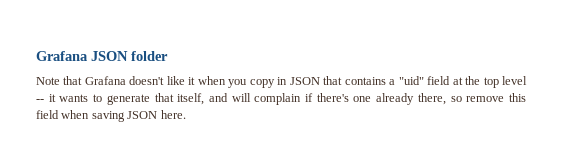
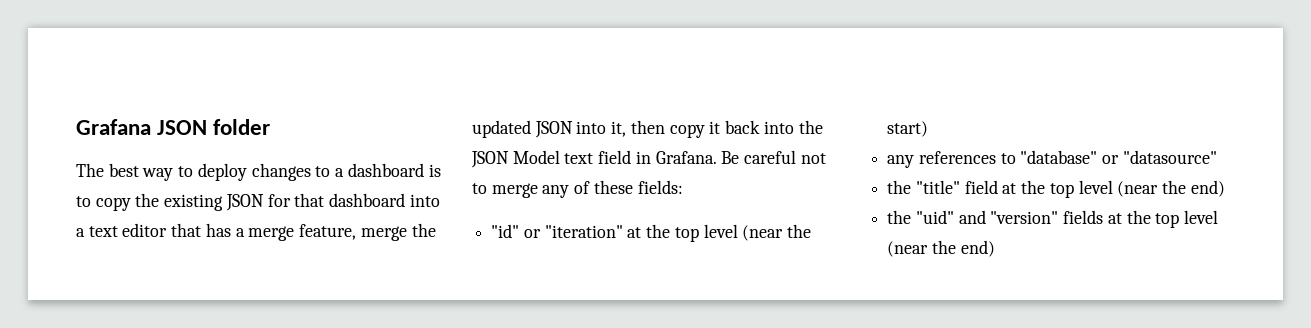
[36,76,424,88] Note that Grafana doesn't like it when you copy in JSON that contains a "uid" -> [76,163,441,181] [76,193,440,211] [76,223,436,241] [472,120,823,138] [471,150,826,168] [472,180,683,198] [491,224,812,242] [887,121,929,137] [887,150,1217,168] [887,180,960,194] The best way to deploy changes to a dashboard is to copy the existing JSON for that dashboard into a text editor that has a merge feature, merge the updated JSON into it, then copy it back into the JSON Model text field in Grafana. Be careful not to merge any of these fields: // "id" or "iteration" at the top level (near the start) // any references to "database" or "datasource" // the "title"
[36,93,526,105] [36,110,186,122] -- it wants to generate that itself, and will complain if there's one already there, so remove this field when saving JSON here. -> [1117,180,1225,197] [887,210,1219,228] [887,240,995,257] (near the end) // the "uid" and "version" fields at the top level (near the end)

